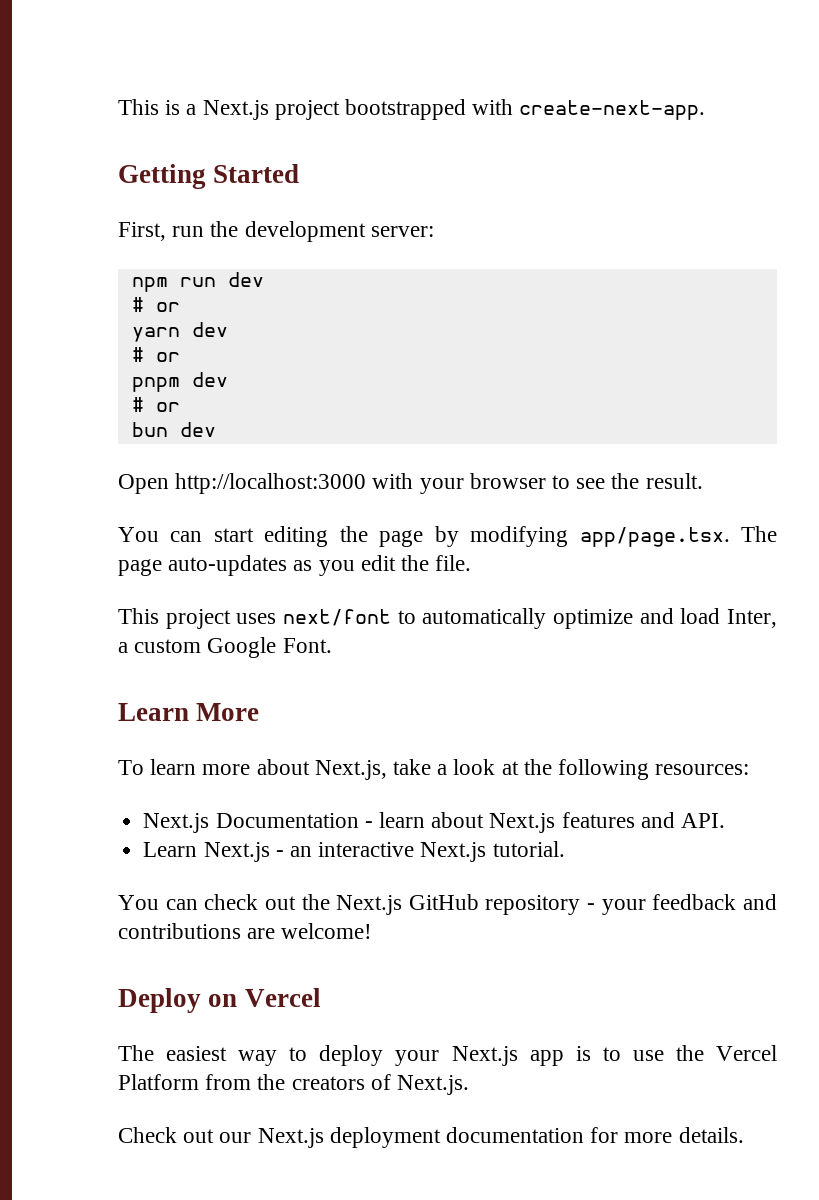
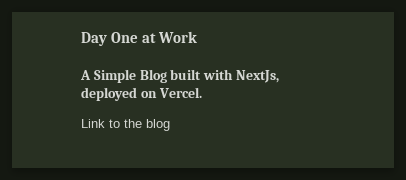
[118,99,706,120] [118,164,300,189] [118,221,434,242] [131,272,264,292] [131,297,180,312] [131,322,228,342] [131,347,180,362] [131,372,228,392] [131,397,180,412] [131,422,216,437] [118,473,703,494] [118,526,778,547] [118,555,472,576] [118,608,777,629] [118,637,332,658] [118,703,260,721] [118,759,750,780] [143,812,725,833] [143,841,565,862] [118,894,777,915] [118,923,373,939] [118,988,321,1013] [118,1045,777,1066] [118,1074,470,1095] [118,1127,744,1148] This is a Next.js project bootstrapped with create-next-app. // Getting Started // First, run the development server: // npm run dev // # or // yarn dev // # or // pnpm dev // # or // bun dev // Open http://localhost:3000 with your browser to see the result. // You can start editing the page by modifying app/page.tsx. The page auto-updates as you edit the file. // This project uses next/font to automatically optimize and load Inter, a custom Google Font. // Learn More // To learn more about Next.js, take a look at the following resources: // Next.js Documentation - learn about Next.js features and API. // Learn Next.js - an interactive Next.js tutorial. // You can check out the Next.js GitHub repository - your feedback and contributions are welcome! // Deploy on Vercel // The easiest way to deploy your Next.js app is to use the Vercel Platform from the creators of Next.js. // Check out our Next.js deployment documentation for more details. -> [81,31,197,46] [80,69,279,83] [81,87,202,101] [81,119,170,131] Day One at Work // A Simple Blog built with NextJs, deployed on Vercel. // Link to the blog

